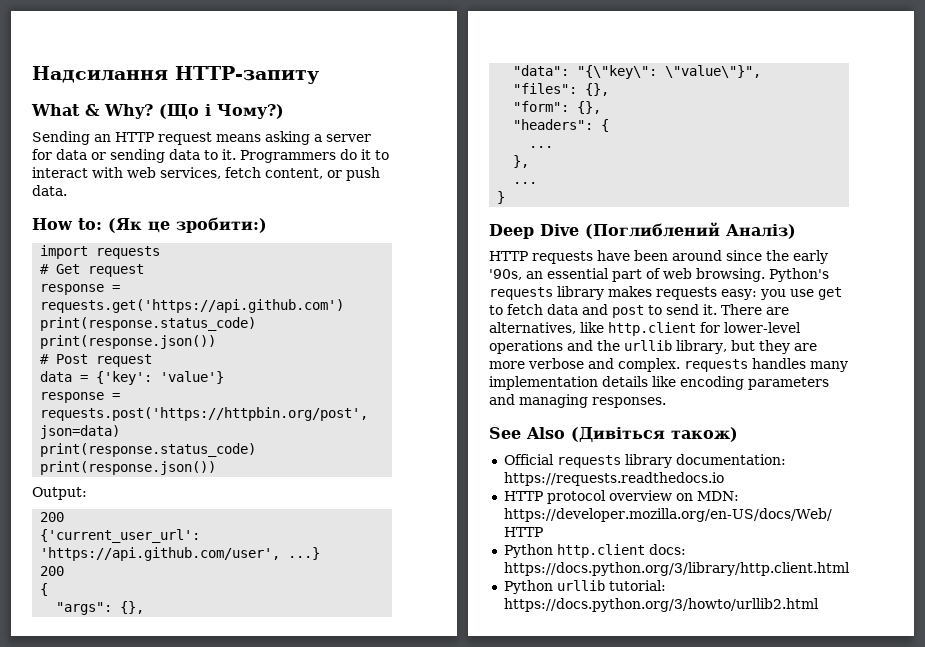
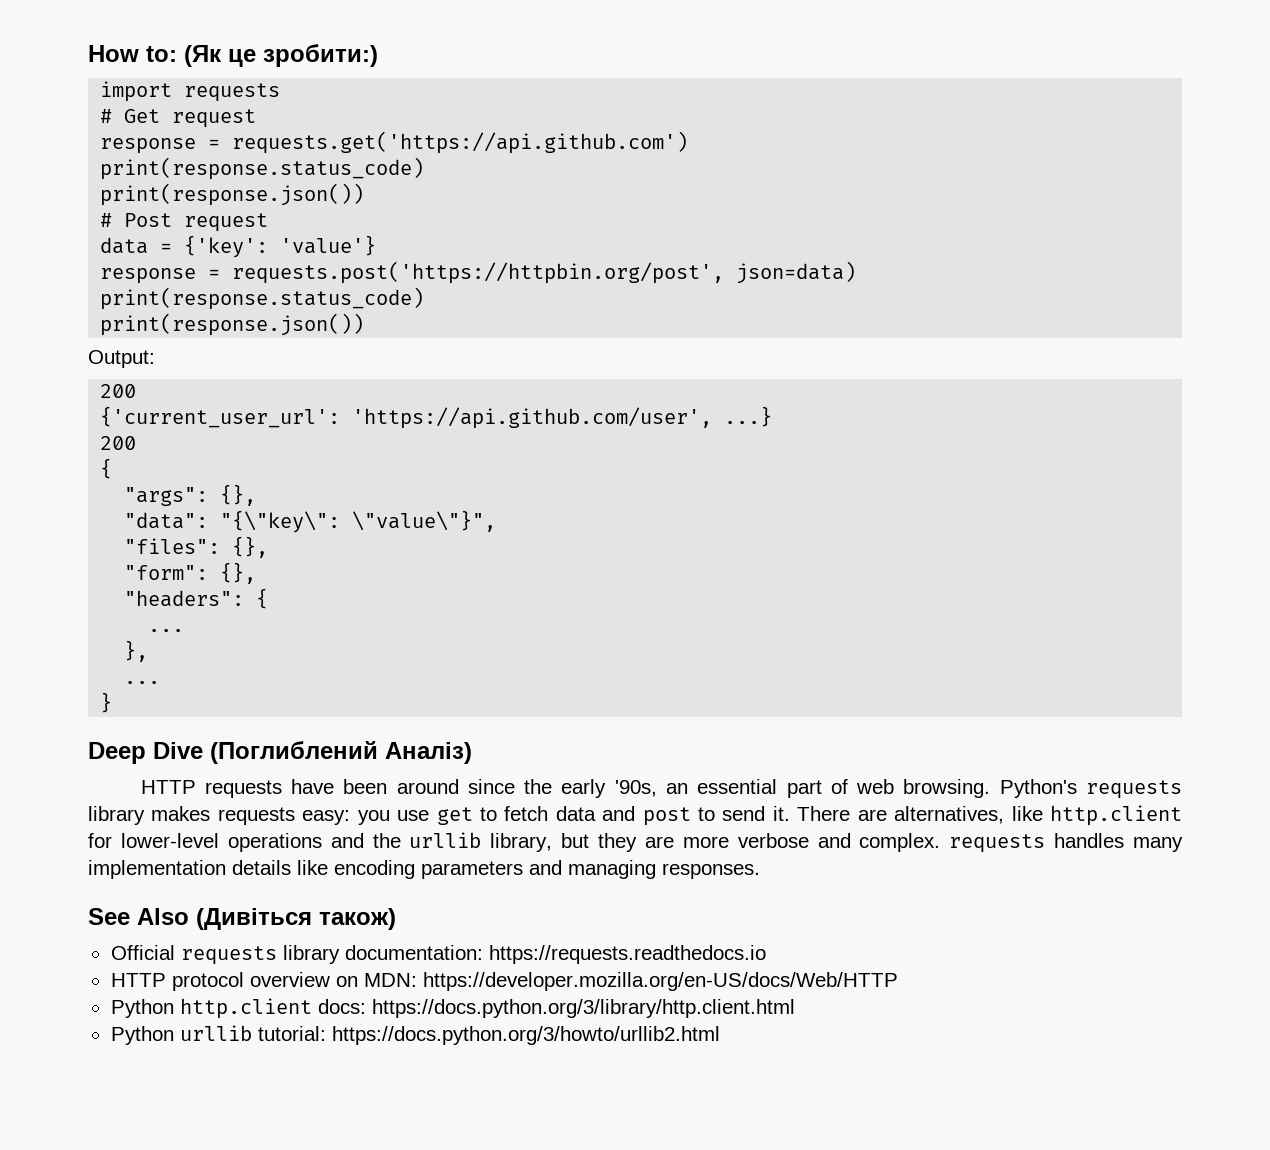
[32,66,319,84] [31,104,284,119] [32,131,371,145] [32,149,389,163] [32,167,380,181] [32,185,67,196] Надсилання HTTP-запиту // What & Why? (Що і Чому?) // Sending an HTTP request means asking a server for data or sending data to it. Programmers do it to interact with web services, fetch content, or push data. // -> (88, 53) none

